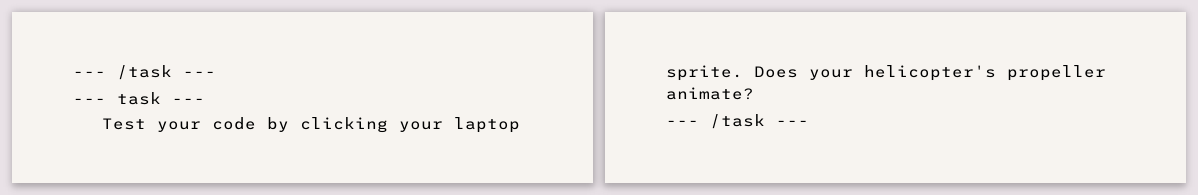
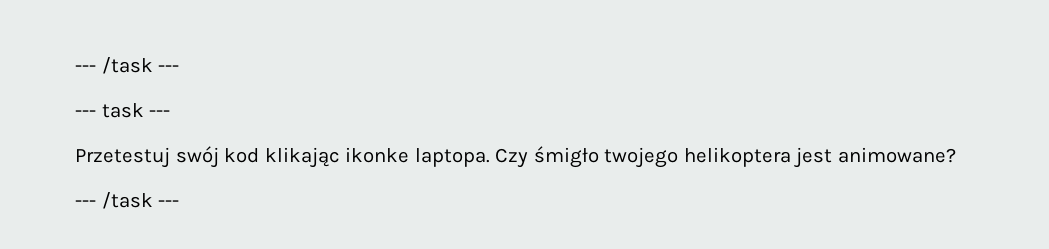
[102,117,521,133] [666,65,1106,81] [666,87,754,100] Test your code by clicking your laptop sprite. Does your helicopter's propeller animate? -> [75,146,956,168] Przetestuj swój kod klikając ikonke laptopa. Czy śmigło twojego helikoptera jest animowane?

